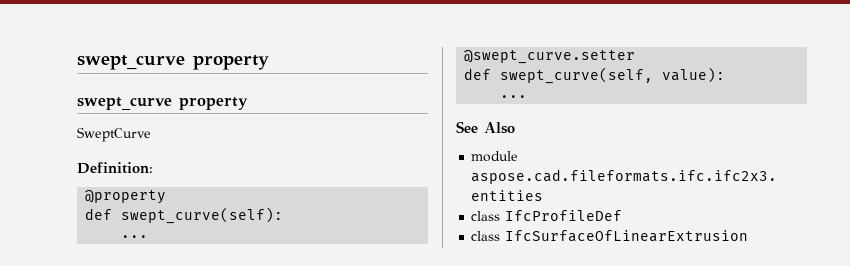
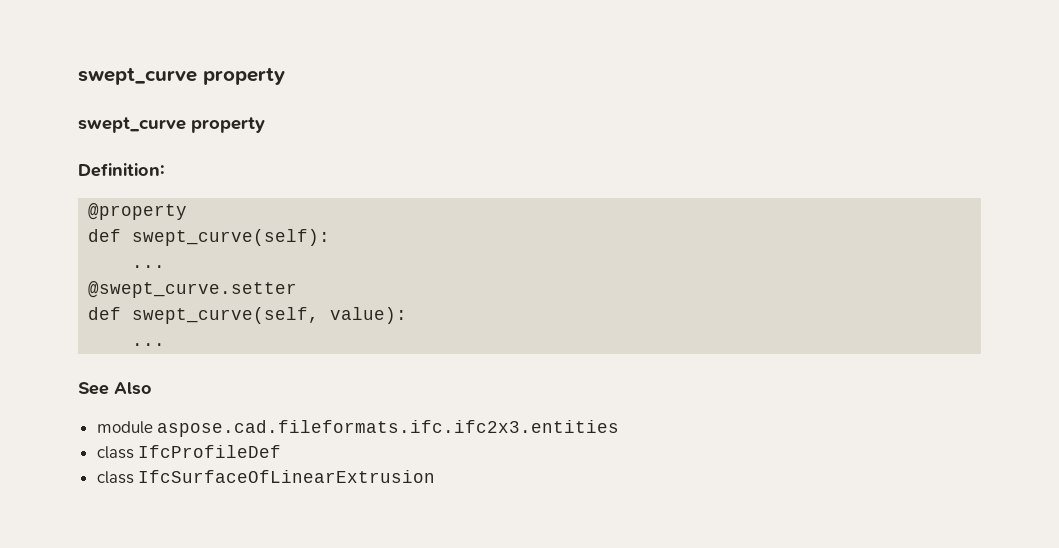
[77,127,151,142] // SweptCurve -> (265, 125) none

